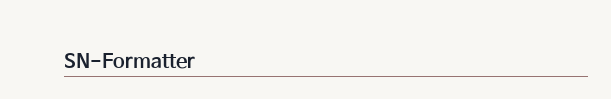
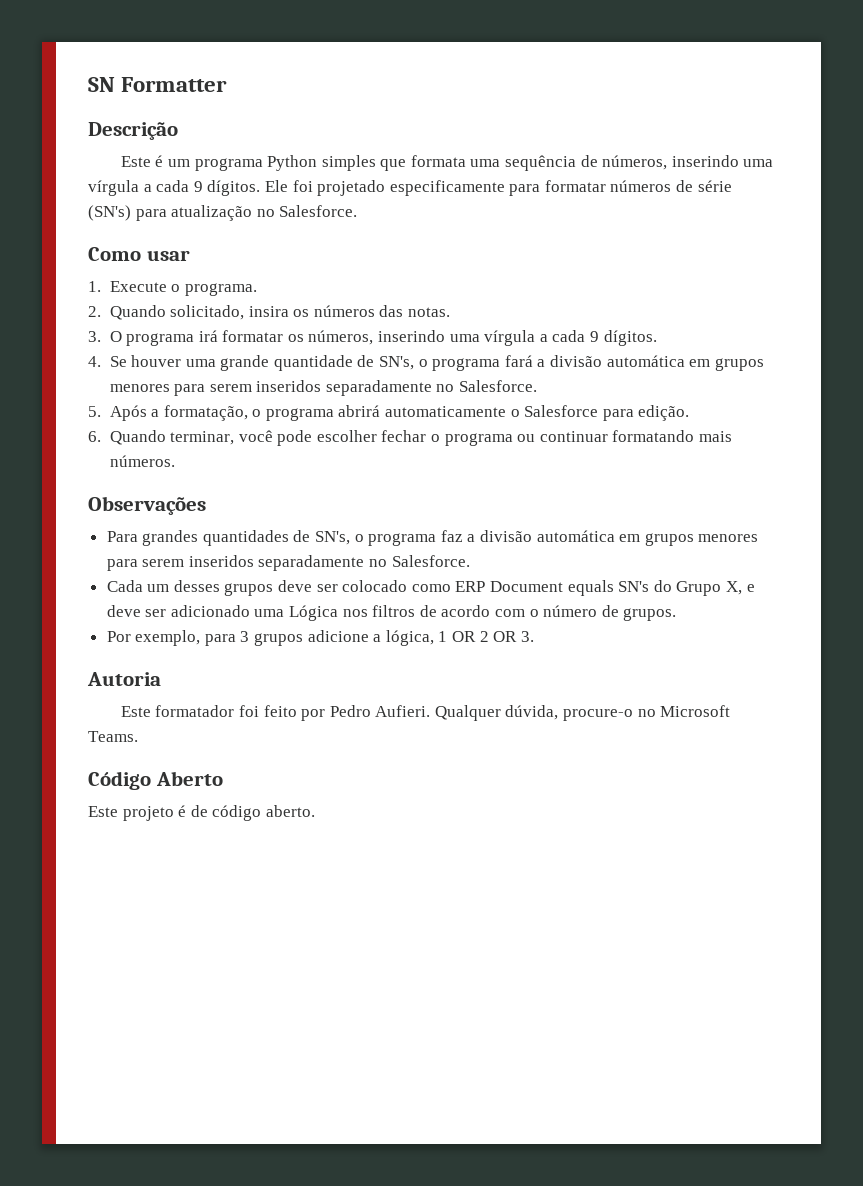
[64,53,195,69] SN-Formatter -> [88,77,228,92] [88,122,178,140] [120,155,774,171] [88,180,732,196] [88,205,358,221] [88,247,190,261] [88,281,257,296] [88,305,451,320] [88,330,657,346] [88,355,764,371] [109,380,538,396] [88,405,690,421] [88,430,732,446] [109,455,175,467] [88,496,206,515] [106,530,759,546] [106,555,470,571] [106,580,755,596] [106,605,677,621] [106,630,534,646] [87,672,161,686] [120,705,731,721] [88,731,138,742] [88,771,223,790] [88,805,315,821] SN Formatter // Descrição // Este é um programa Python simples que formata uma sequência de números, inserindo uma vírgula a cada 9 dígitos. Ele foi projetado especificamente para formatar números de série (SN's) para atualização no Salesforce. // Como usar // 1. Execute o programa. // 2. Quando solicitado, insira os números das notas. // 3. O programa irá formatar os números, inserindo uma vírgula a cada 9 dígitos. // 4. Se houver uma grande quantidade de SN's, o programa fará a divisão automática em grupos menores para serem inseridos separadamente no Salesforce. // 5. Após a formatação, o programa abrirá automaticamente o Salesforce para edição. // 6. Quando terminar, você pode escolher fechar o programa ou continuar formatando mais números. // Observações // Para grandes quantidades de SN's, o programa faz a divisão automática em grupos menores para serem inseridos separadamente no Salesforce. // Cada um desses grupos deve ser colocado como ERP Document equals SN's do Grupo X, e deve ser adicionado uma Lógica nos filtros de acordo com o número de grupos. // Por exemplo, para 3 grupos adicione a lógica, 1 OR 2 OR 3. // Autoria // Este formatador foi feito por Pedro Aufieri. Qualquer dúvida, procure-o no Microsoft Teams. // Código Aberto // Este projeto é de código aberto.

